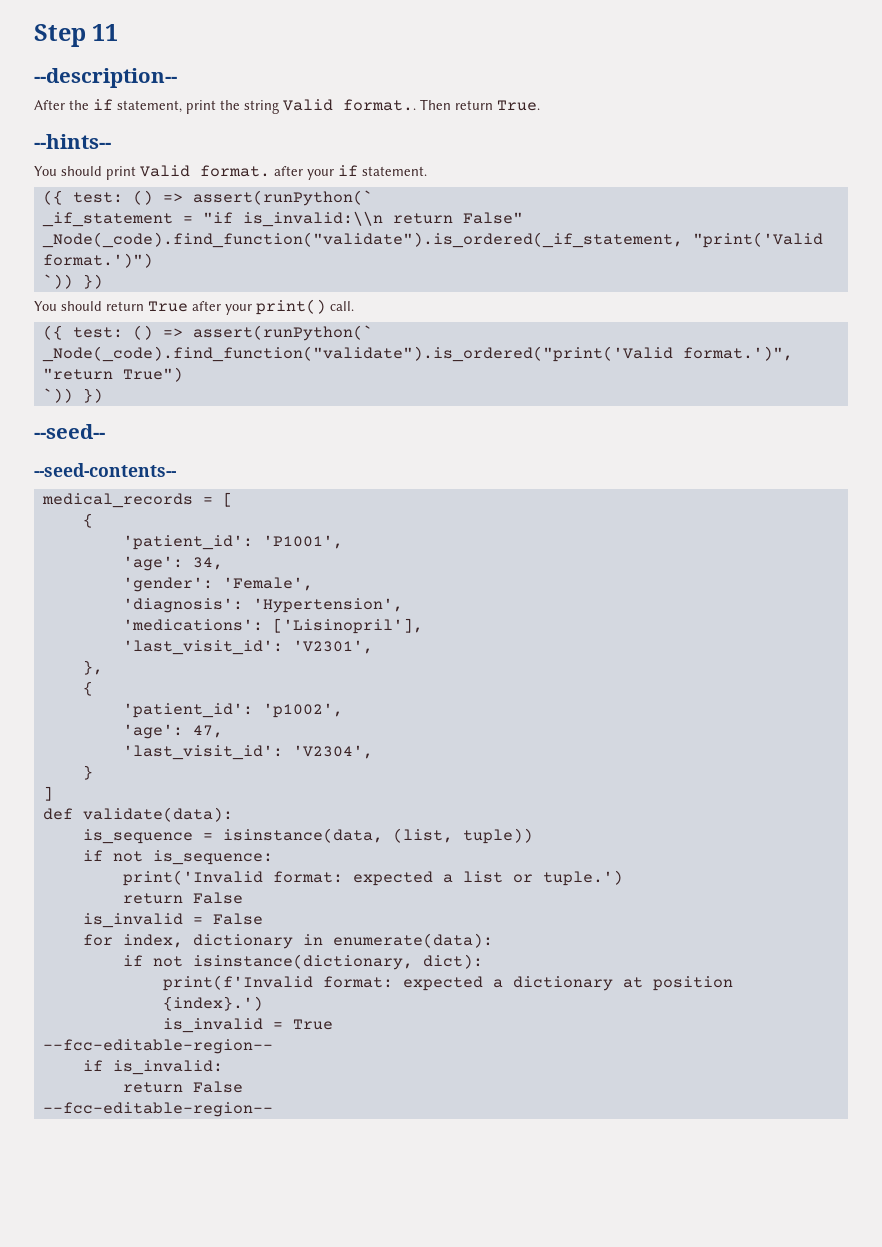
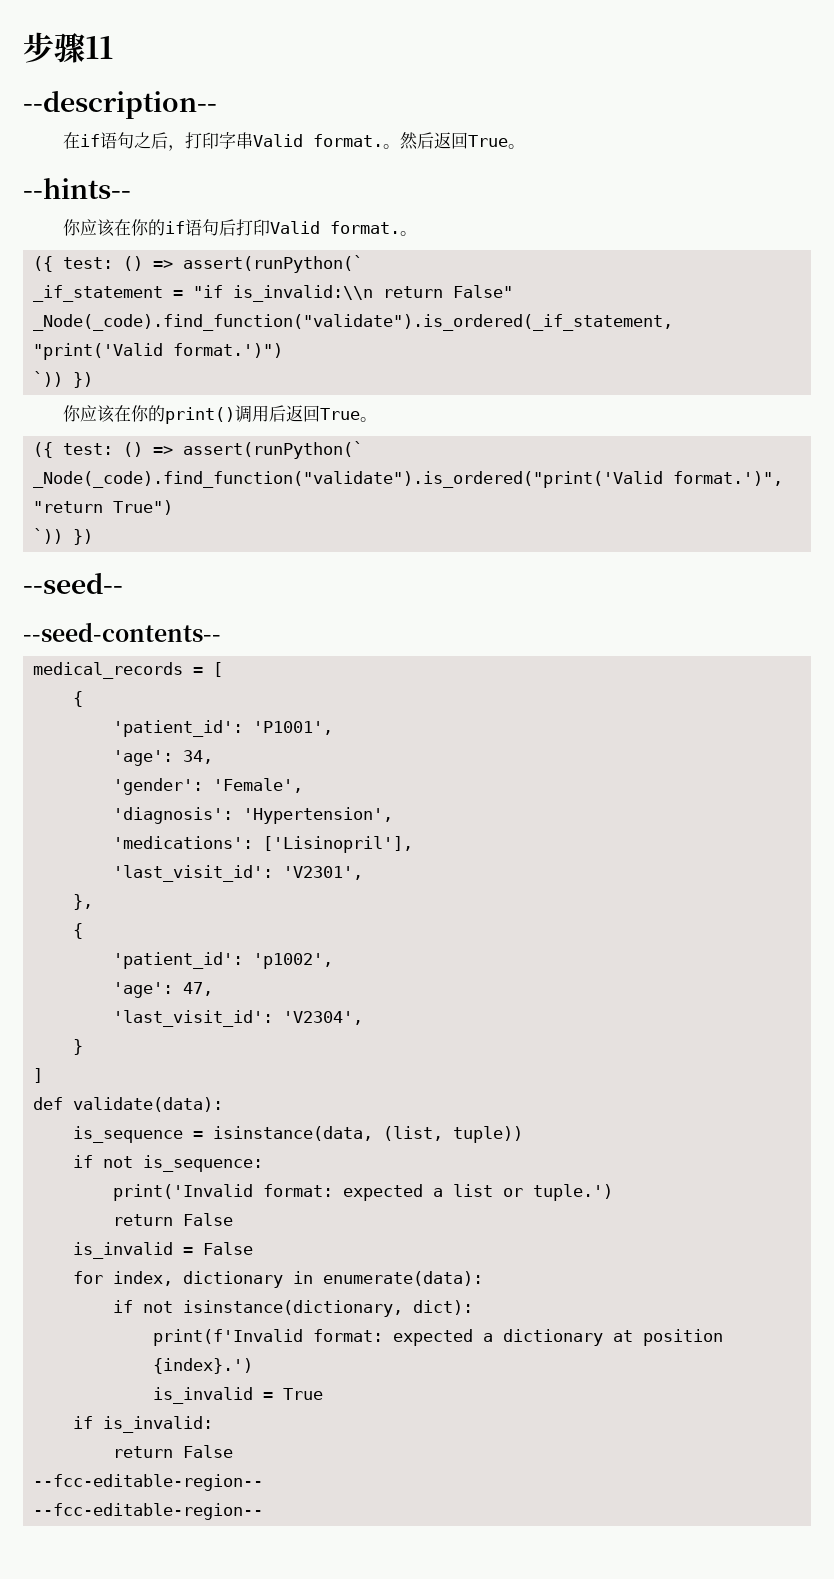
[34,24,86,47] Step -> [23,32,85,63] 步骤
[34,99,540,114] [34,134,111,149] [34,165,427,180] After the if statement, print the string Valid format.. Then return True. // --hints-- // You should print Valid format. after your if statement. -> [63,132,526,151] [23,177,131,199] [63,219,418,237] 在if语句之后，打印字串Valid format.。然后返回True。 // --hints-- // 你应该在你的if语句后打印Valid format.。
[34,299,354,315] You should return True after your print() call. -> [63,405,378,424] 你应该在你的print()调用后返回True。
[42,1039,273,1054] // --fcc-editable-region-- -> (324, 1394) none
(273, 1109) none -> [33,1503,264,1520] // --fcc-editable-region--

